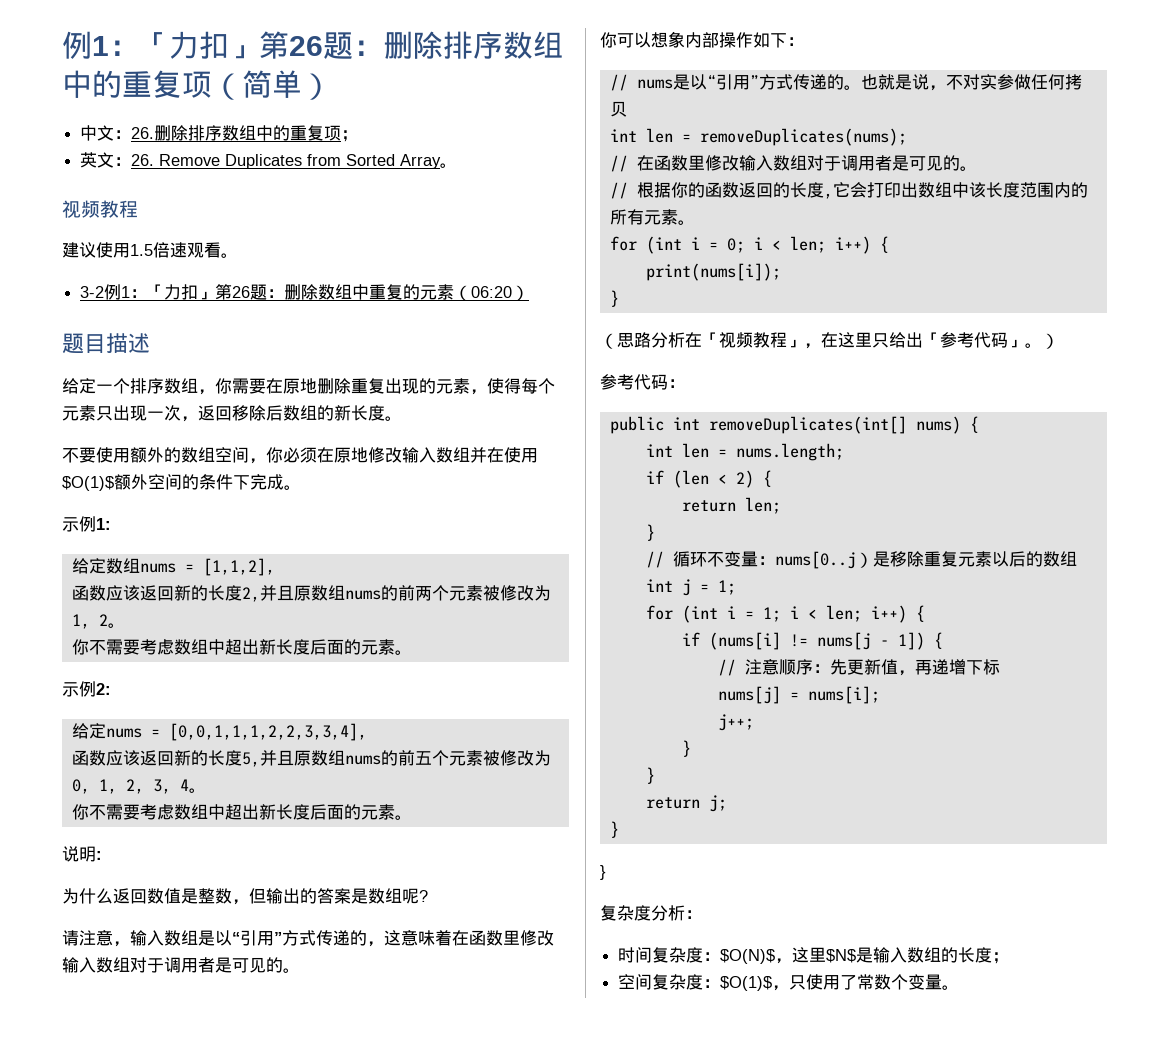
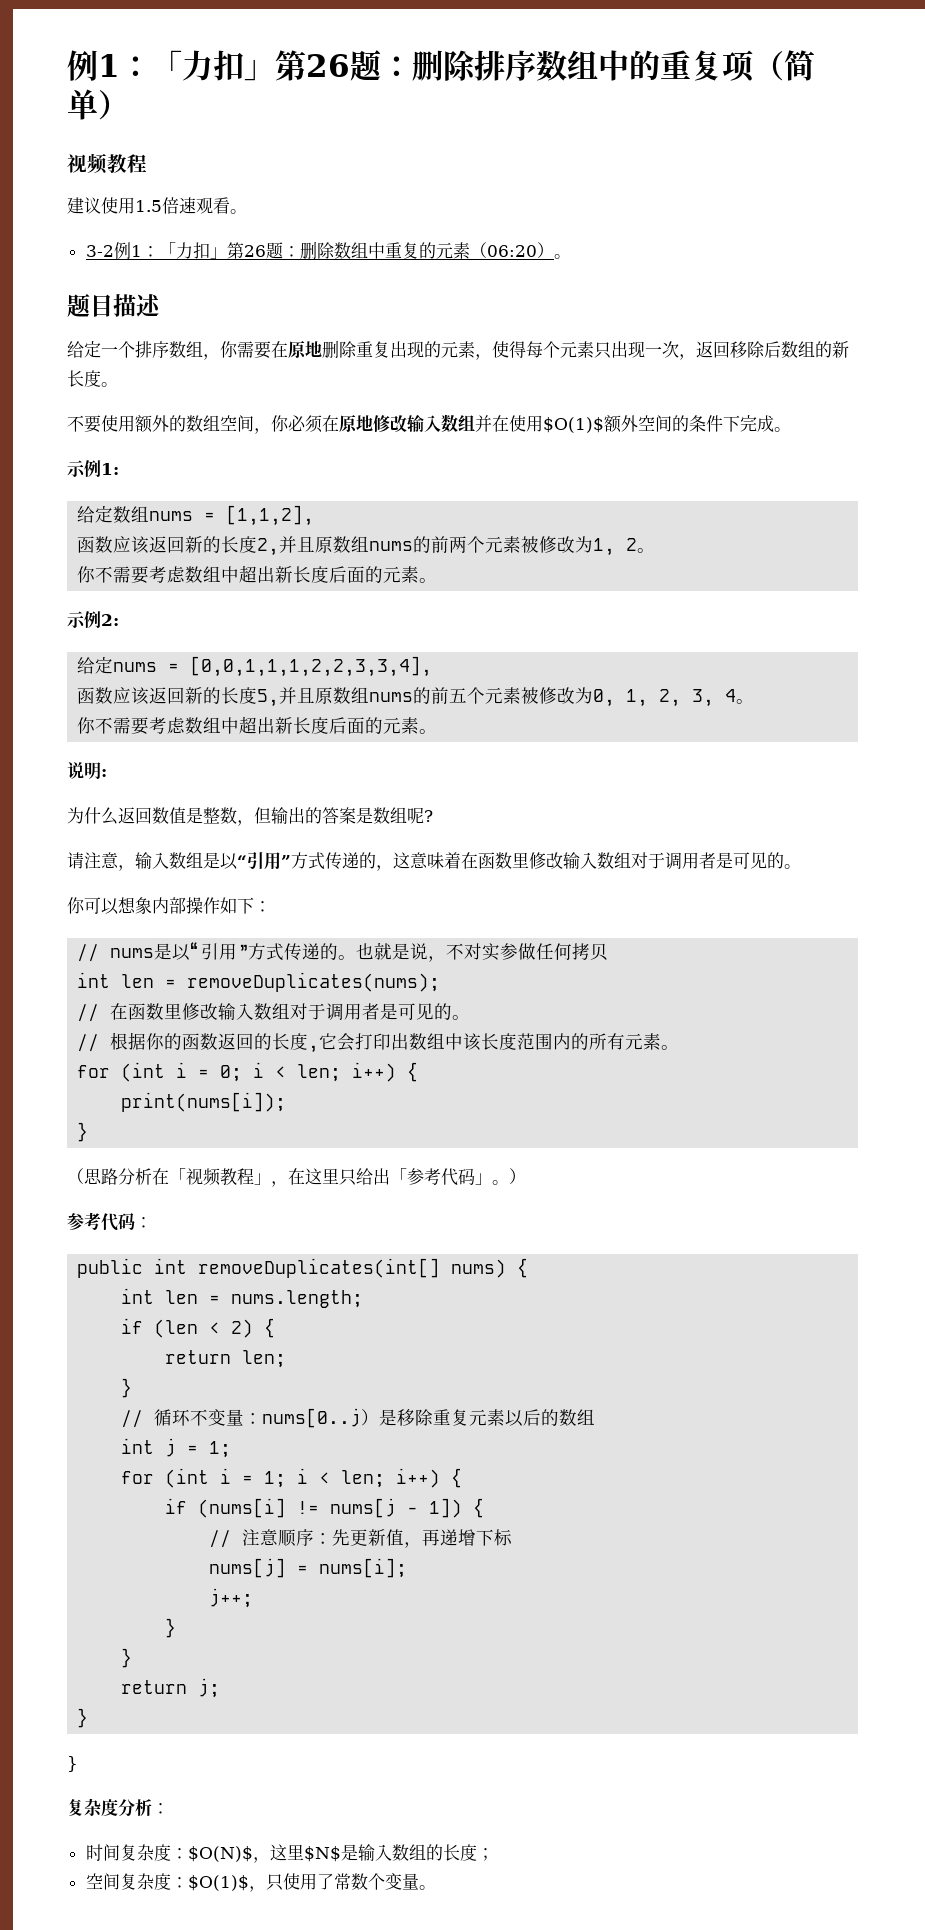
[80,125,359,142] [80,152,458,169] // 中文：26.删除排序数组中的重复项； // 英文：26. Remove Duplicates from Sorted Array。 -> (129, 105) none
(530, 293) none -> [553,254,571,259] 。

